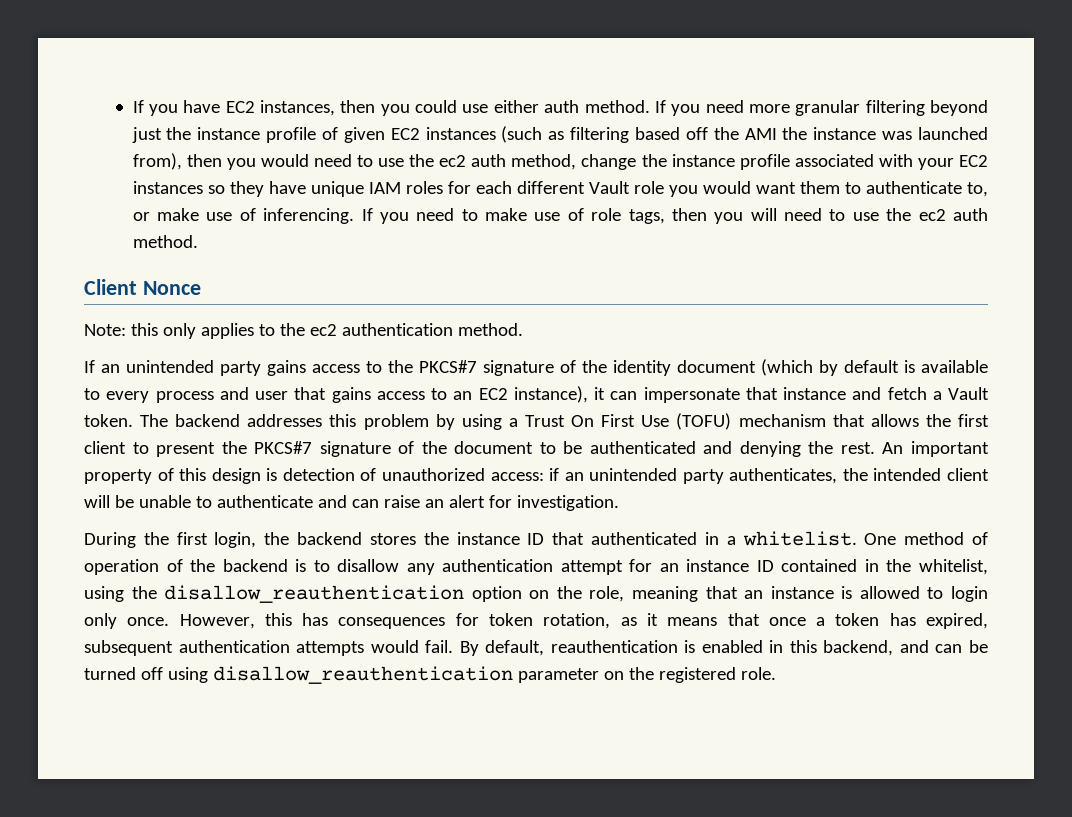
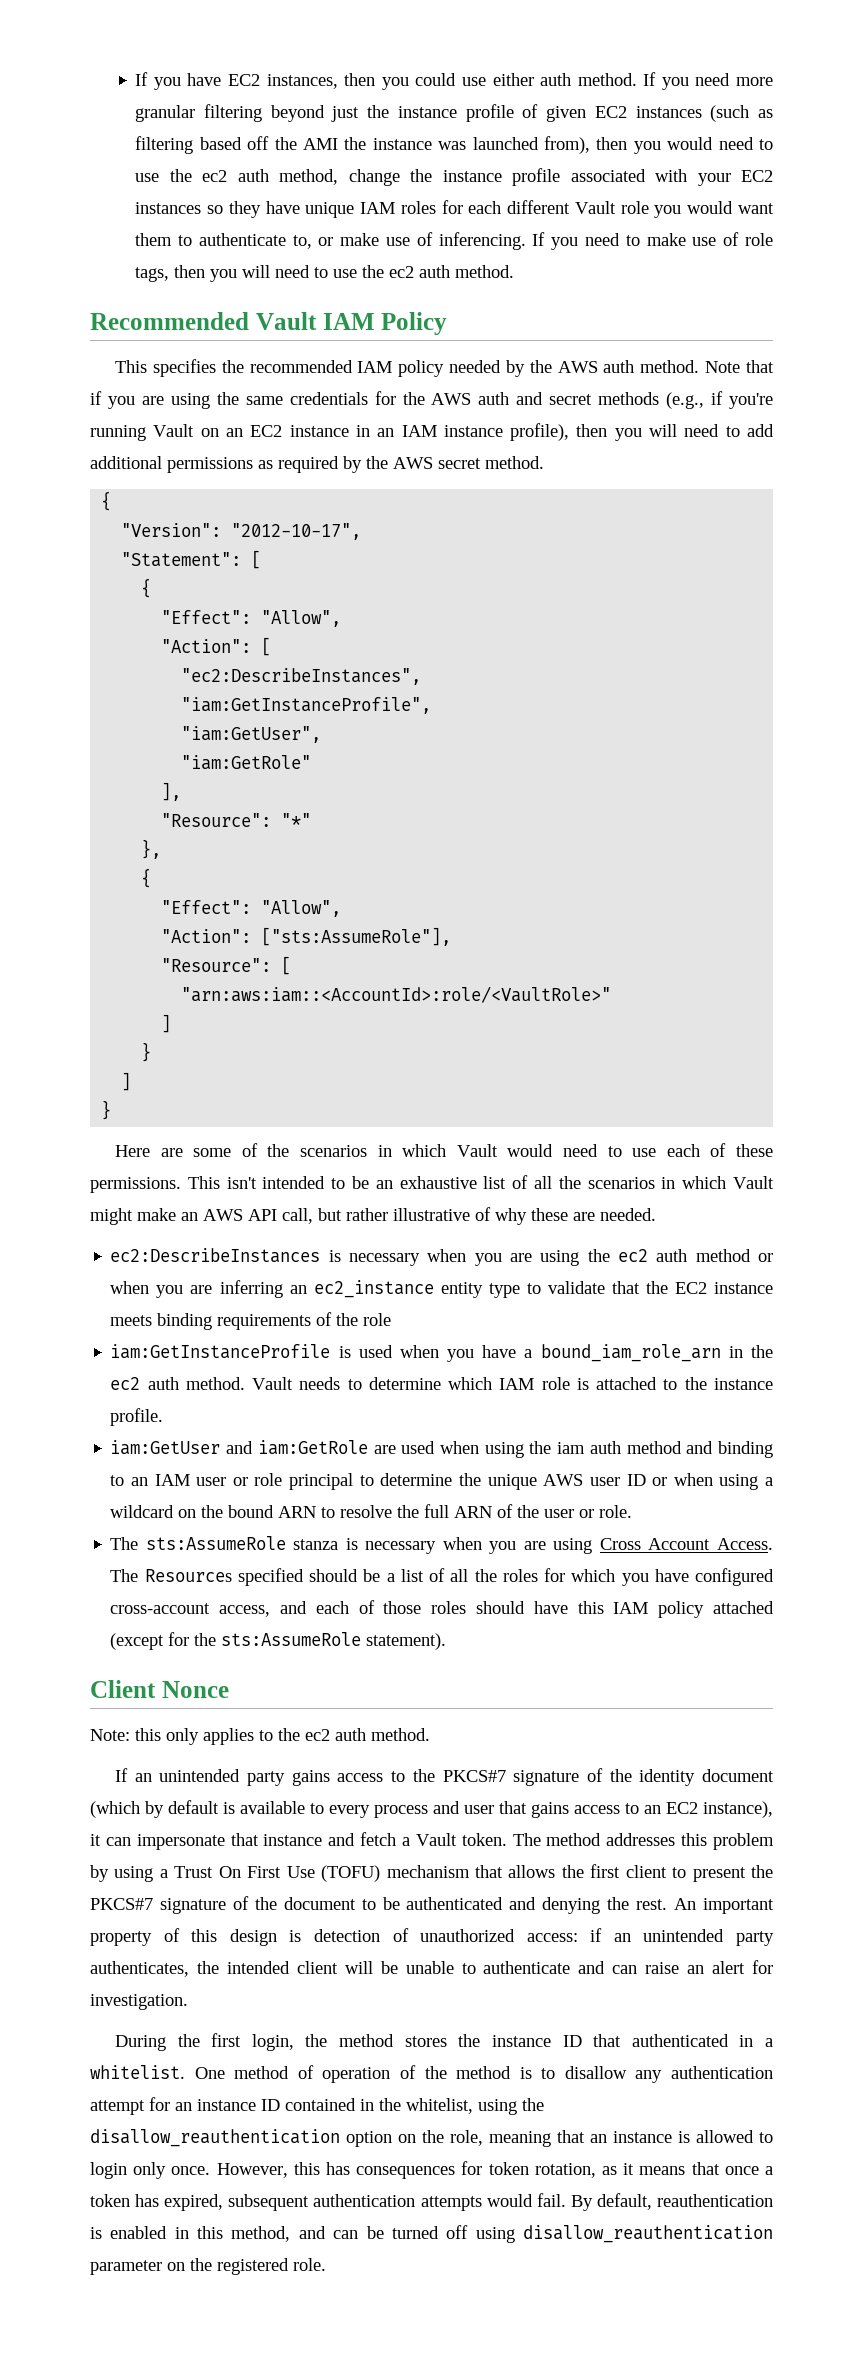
(198, 241) none -> [90,312,448,335] [115,359,774,377] [90,391,773,409] [90,423,774,441] [90,456,544,473] [101,491,112,511] [121,523,362,540] [121,550,262,569] [141,578,152,598] [161,610,342,627] [161,637,272,656] [181,668,422,685] [181,697,432,714] [181,726,322,743] [181,755,312,770] [161,782,182,801] [161,813,312,827] [141,839,162,859] [141,868,152,888] [161,900,342,917] [161,927,452,946] [161,956,292,975] [181,986,612,1003] [161,1014,172,1033] [141,1042,152,1062] [121,1072,132,1091] [101,1100,112,1120] [115,1143,773,1157] [90,1175,774,1193] [90,1207,656,1225] [110,1248,773,1266] [110,1280,773,1298] [110,1312,392,1330] [110,1344,773,1362] [110,1377,773,1390] [110,1408,164,1426] [110,1440,773,1458] [110,1473,773,1490] [110,1504,633,1518] [110,1536,773,1554] [110,1568,775,1586] [110,1600,775,1618] [110,1632,447,1650] // Recommended Vault IAM Policy // This specifies the recommended IAM policy needed by the AWS auth method. Note that if you are using the same credentials for the AWS auth and secret methods (e.g., if you're running Vault on an EC2 instance in an IAM instance profile), then you will need to add additional permissions as required by the AWS secret method. // { // "Version": "2012-10-17", // "Statement": [ // { // "Effect": "Allow", // "Action": [ // "ec2:DescribeInstances", // "iam:GetInstanceProfile", // "iam:GetUser", // "iam:GetRole" // ], // "Resource": "*" // }, // { // "Effect": "Allow", // "Action": ["sts:AssumeRole"], // "Resource": [ // "arn:aws:iam::<AccountId>:role/<VaultRole>" // ] // } // ] // } // Here are some of the scenarios in which Vault would need to use each of these permissions. This isn't intended to be an exhaustive list of all the scenarios in which Vault might make an AWS API call, but rather illustrative of why these are needed. // ec2:DescribeInstances is necessary when you are using the ec2 auth method or when you are inferring an ec2_instance entity type to validate that the EC2 instance meets binding requirements of the role // iam:GetInstanceProfile is used when you have a bound_iam_role_arn in the ec2 auth method. Vault needs to determine which IAM role is attached to the instance profile. // iam:GetUser and iam:GetRole are used when using the iam auth method and binding to an IAM user or role principal to determine the unique AWS user ID or when using a wildcard on the bound ARN to resolve the full ARN of the user or role. // The sts:AssumeRole stanza is necessary when you are using Cross Account Access. The Resources specified should be a list of all the roles for which you have configured cross-account access, and each of those roles should have this IAM policy attached (except for the sts:AssumeRole statement).
[341,323,453,336] authentication -> [335,1728,366,1741] auth
[175,414,241,427] backend -> [546,1833,602,1846] method
[297,532,363,545] backend -> [339,2034,395,2047] method
[222,559,288,572] backend -> [456,2066,512,2079] method
[823,640,894,656] backend, -> [231,2226,291,2242] method,

